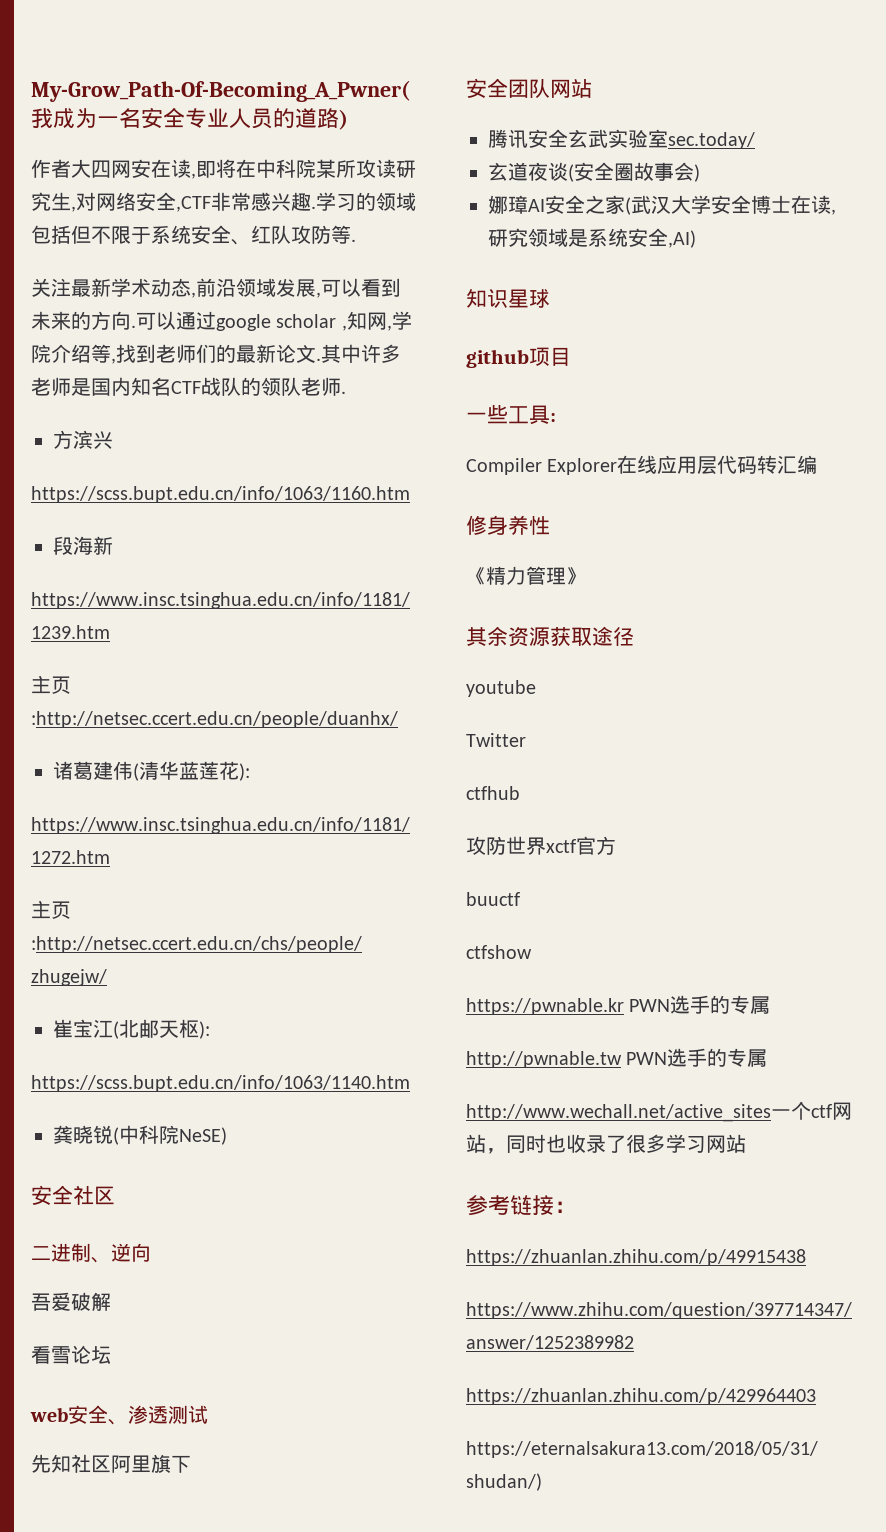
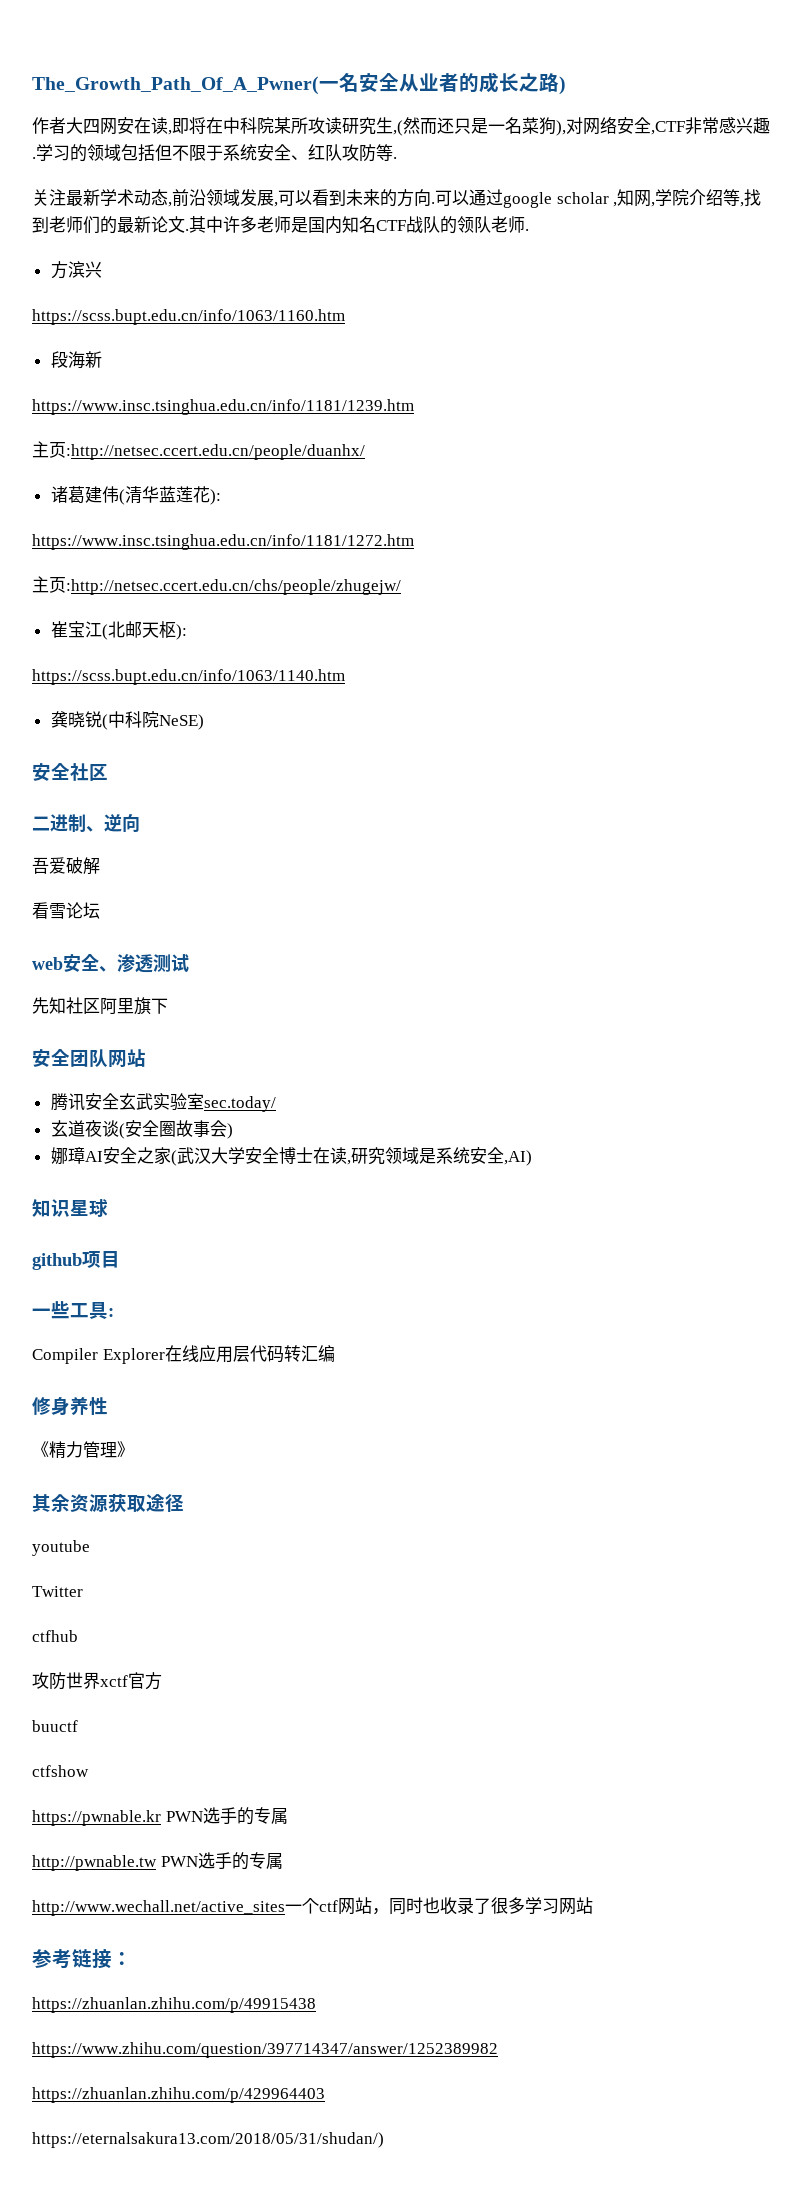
[31,80,410,102] [31,108,317,129] My-Grow_Path-Of-Becoming_A_Pwner(我成为一名安全专业人员的道 -> [32,72,539,95] The_Growth_Path_Of_A_Pwner(一名安全从业者的成长之
[71,206,76,212] , -> [393,117,566,136] ,(然而还只是一名菜狗),

